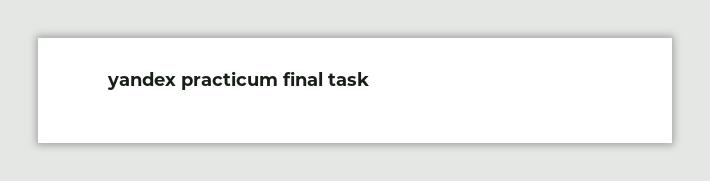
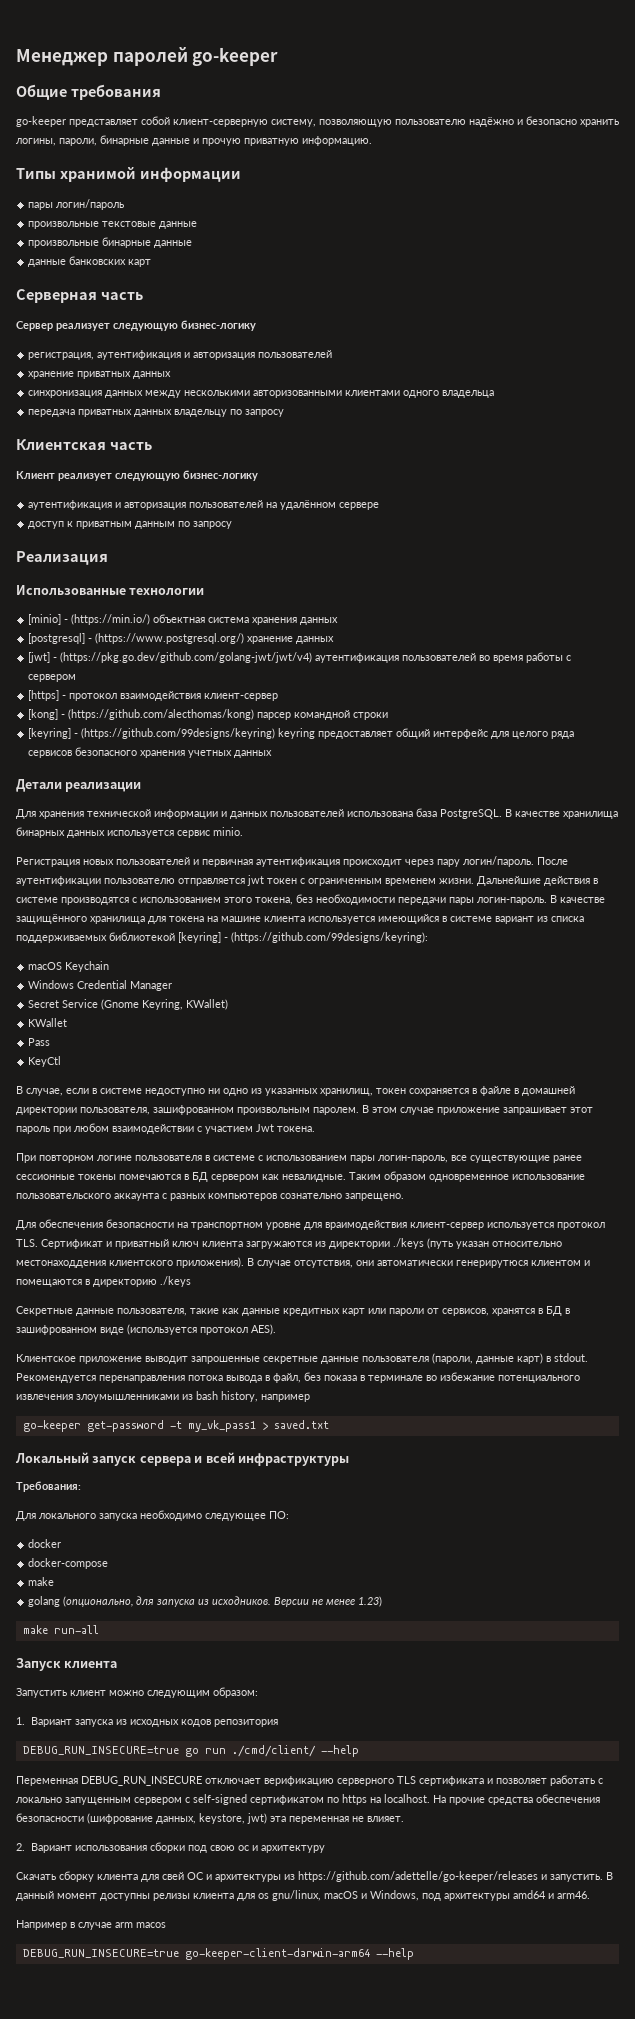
[107,71,369,90] yandex practicum final task -> [16,47,279,66] [16,84,161,100] [16,116,619,127] [16,135,372,146] [16,167,241,182] [28,199,125,210] [28,221,198,229] [28,237,193,248] [28,256,152,267] [16,289,143,303] [16,320,256,331] [28,350,333,360] [28,371,172,379] [28,390,495,398] [28,409,285,417] [16,439,152,450] [16,470,258,481] [28,500,380,510] [28,521,233,529] [16,551,108,565] [16,585,205,595] [28,614,339,625] [28,633,335,644] [28,652,572,663] [28,674,77,682] [28,690,279,701] [28,709,389,720] [28,728,575,739] [28,747,273,758] [16,779,142,792] [16,808,618,819] [16,827,243,838] [16,856,568,867] [16,875,598,886] [16,894,605,905] [16,914,584,924] [16,932,428,943] [28,961,110,972] [28,980,173,991] [28,999,229,1010] [28,1018,68,1027] [28,1038,51,1046] [28,1056,62,1067] [16,1086,575,1096] [16,1105,593,1115] [16,1123,315,1134] [16,1153,582,1163] [16,1171,585,1182] [16,1193,404,1201] [16,1219,605,1230] [16,1238,562,1249] [16,1257,590,1268] [16,1276,191,1287] [16,1306,570,1316] [16,1324,276,1335] [16,1353,588,1364] [16,1372,580,1383] [16,1391,310,1402] [22,1420,329,1432] [15,1452,349,1466] [16,1481,81,1492] [16,1510,289,1521] [28,1539,62,1548] [28,1558,109,1569] [28,1577,55,1586] [28,1596,383,1607] [22,1625,99,1634] [16,1658,118,1671] [16,1687,258,1698] [16,1717,278,1727] [22,1745,359,1757] [16,1775,603,1786] [16,1794,600,1805] [16,1813,404,1824] [16,1842,325,1853] [16,1871,613,1882] [16,1890,590,1901] [16,1920,166,1930] [22,1948,414,1960] Менеджер паролей go-keeper // Общие требования // go-keeper представляет собой клиент-серверную систему, позволяющую пользователю надёжно и безопасно хранить логины, пароли, бинарные данные и прочую приватную информацию. // Типы хранимой информации // пары логин/пароль // произвольные текстовые данные // произвольные бинарные данные // данные банковских карт // Серверная часть // Сервер реализует следующую бизнес-логику // регистрация, аутентификация и авторизация пользователей // хранение приватных данных // синхронизация данных между несколькими авторизованными клиентами одного владельца // передача приватных данных владельцу по запросу // Клиентская часть // Клиент реализует следующую бизнес-логику // аутентификация и авторизация пользователей на удалённом сервере // доступ к приватным данным по запросу // Реализация // Использованные технологии // [minio] - (https://min.io/) объектная система хранения данных // [postgresql] - (https://www.postgresql.org/) хранение данных // [jwt] - (https://pkg.go.dev/github.com/golang-jwt/jwt/v4) аутентификация пользователей во время работы с сервером // [https] - протокол взаимодействия клиент-сервер // [kong] - (https://github.com/alecthomas/kong) парсер командной строки // [keyring] - (https://github.com/99designs/keyring) keyring предоставляет общий интерфейс для целого ряда сервисов безопасного хранения учетных данных // Детали реализации // Для хранения технической информации и данных пользователей использована база PostgreSQL. В качестве хранилища бинарных данных используется сервис minio. // Регистрация новых пользователей и первичная аутентификация происходит через пару логин/пароль. После аутентификации пользователю отправляется jwt токен с ограниченным временем жизни. Дальнейшие действия в системе производятся с использованием этого токена, без необходимости передачи пары логин-пароль. В качестве защищённого хранилища для токена на машине клиента используется имеющийся в системе вариант из списка поддерживаемых библиотекой [keyring] - (https://github.com/99designs/keyring): // macOS Keychain // Windows Credential Manager // Secret Service (Gnome Keyring, KWallet) // KWallet // Pass // KeyCtl // В случае, если в системе недоступно ни одно из указанных хранилищ, токен сохраняется в файле в домашней директории пользователя, зашифрованном произвольным паролем. В этом случае приложение запрашивает этот пароль при любом взаимодействии с участием Jwt токена. // При повторном логине пользователя в системе с использованием пары логин-пароль, все существующие ранее сессионные токены помечаются в БД сервером как невалидные. Таким образом одновременное использование пользовательского аккаунта с разных компьютеров сознательно запрещено. // Для обеспечения безопасности на транспортном уровне для враимодействия клиент-сервер используется протокол TLS. Сертификат и приватный ключ клиента загружаются из директории ./keys (путь указан относительно местонаходдения клиентского приложения). В случае отсутствия, они автоматически генерирутюся клиентом и помещаются в директорию ./keys // Секретные данные пользователя, такие как данные кредитных карт или пароли от сервисов, хранятся в БД в зашифрованном виде (используется протокол AES). // Клиентское приложение выводит запрошенные секретные данные пользователя (пароли, данные карт) в stdout. Рекомендуется перенаправления потока вывода в файл, без показа в терминале во избежание потенциального извлечения злоумышленниками из bash history, например // go-keeper get-password -t my_vk_pass1 > saved.txt // Локальный запуск сервера и всей инфраструктуры // Требования: // Для локального запуска необходимо следующее ПО: // docker // docker-compose // make // golang (опционально, для запуска из исходников. Версии не менее 1.23) // make run-all // Запуск клиента // Запустить клиент можно следующим образом: // 1. Вариант запуска из исходных кодов репозитория // DEBUG_RUN_INSECURE=true go run ./cmd/client/ --help // Переменная DEBUG_RUN_INSECURE отключает верификацию серверного TLS сертификата и позволяет работать с локально запущенным сервером с self-signed сертификатом по https на localhost. На прочие средства обеспечения безопасности (шифрование данных, keystore, jwt) эта переменная не влияет. // 2. Вариант использования сборки под свою ос и архитектуру // Скачать сборку клиента для свей ОС и архитектуры из https://github.com/adettelle/go-keeper/releases и запустить. В данный момент доступны релизы клиента для os gnu/linux, macOS и Windows, под архитектуры amd64 и arm46. // Например в случае arm macos // DEBUG_RUN_INSECURE=true go-keeper-client-darwin-arm64 --help

